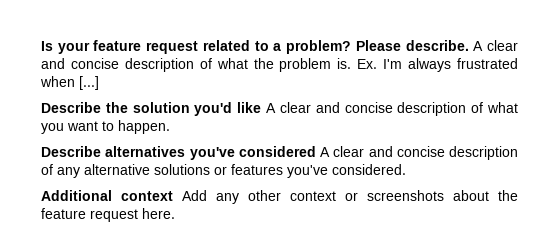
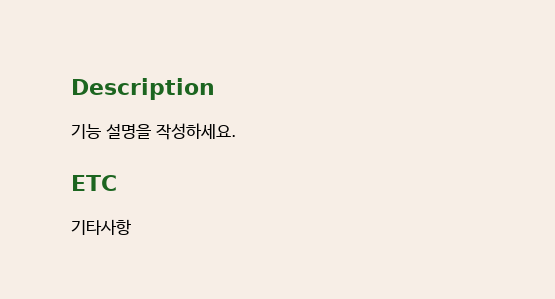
[41,40,518,54] [41,58,519,72] [40,76,99,90] [41,102,518,116] [41,120,170,134] [41,146,518,160] [41,164,406,178] [41,190,518,204] [41,208,175,222] Is your feature request related to a problem? Please describe. A clear and concise description of what the problem is. Ex. I'm always frustrated when [...] // Describe the solution you'd like A clear and concise description of what you want to happen. // Describe alternatives you've considered A clear and concise description of any alternative solutions or features you've considered. // Additional context Add any other context or screenshots about the feature request here. -> [71,78,215,100] [71,123,236,140] [71,175,117,191] [71,219,131,235] Description // 기능 설명을 작성하세요. // ETC // 기타사항

